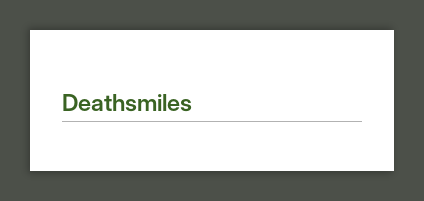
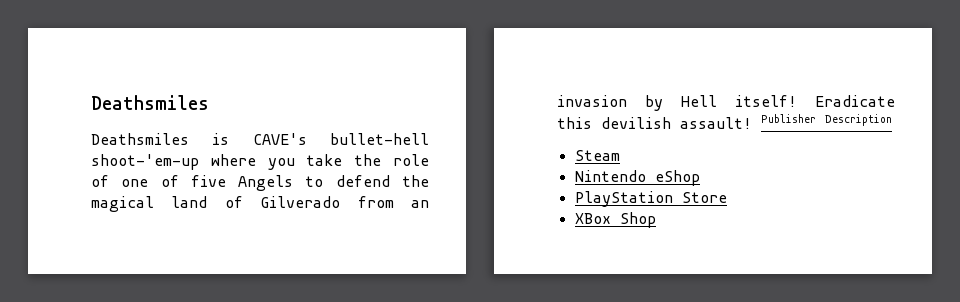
[62,94,192,112] Deathsmiles -> [91,95,209,110] [91,133,429,145] [91,154,430,170] [91,175,429,191] [91,196,429,212] [557,95,895,111] [557,114,892,129] [574,150,620,161] [574,170,700,186] [574,191,727,207] [574,212,656,228] Deathsmiles // Deathsmiles is CAVE's bullet-hell shoot-'em-up where you take the role of one of five Angels to defend the magical land of Gilverado from an invasion by Hell itself! Eradicate this devilish assault! Publisher Description // Steam // Nintendo eShop // PlayStation Store // XBox Shop

